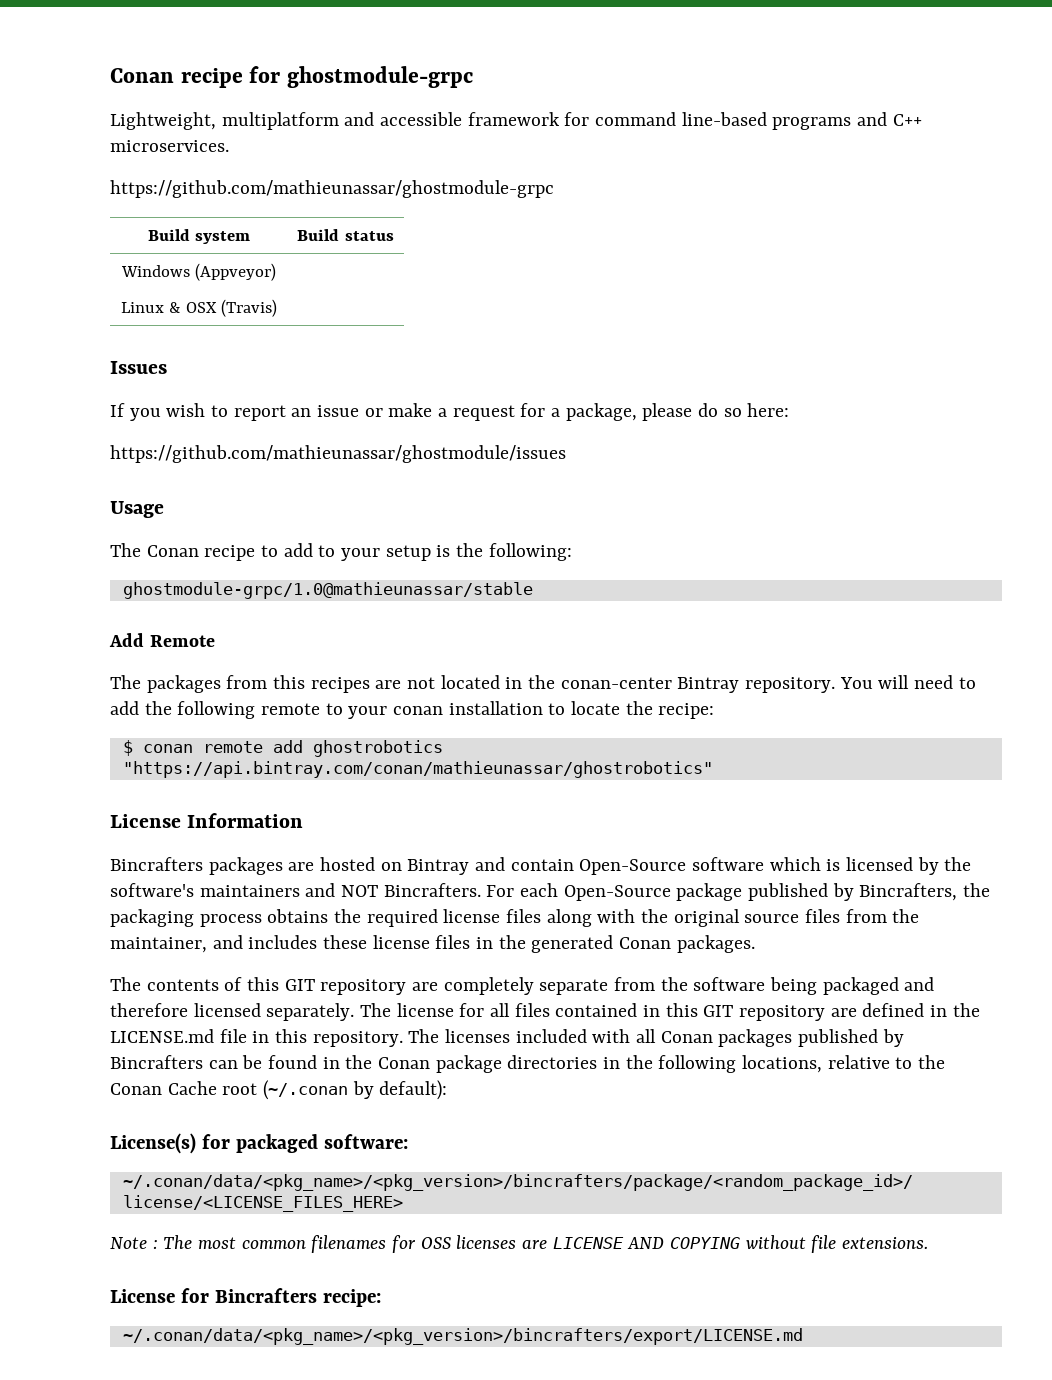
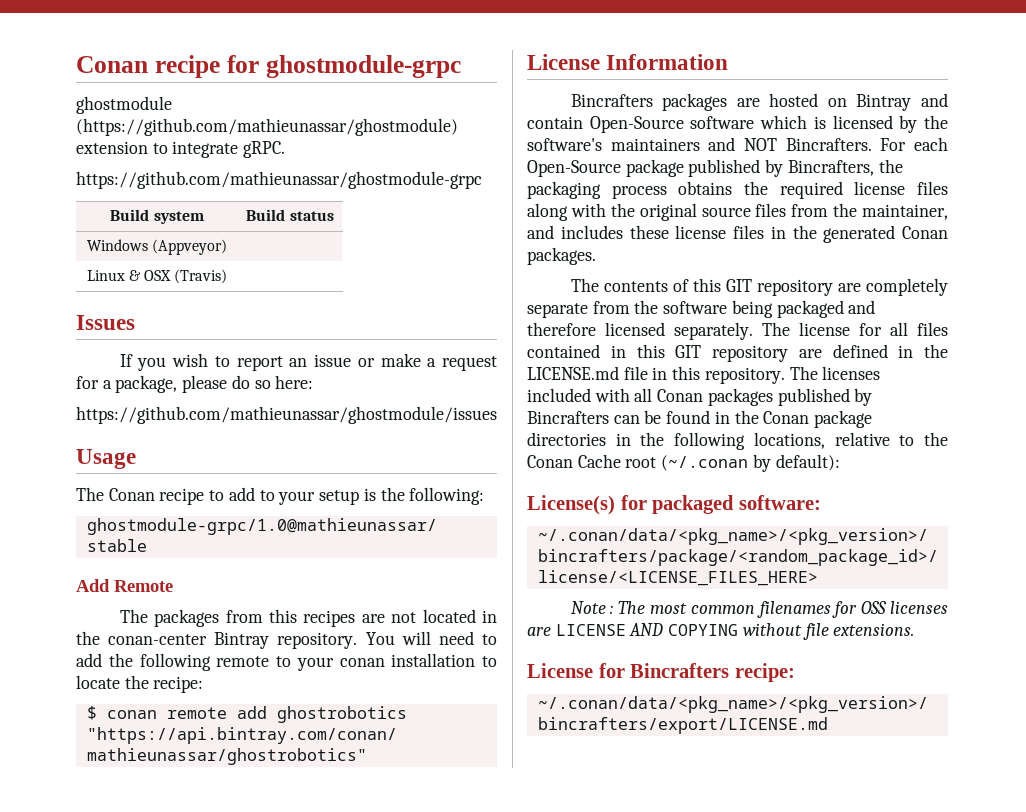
[110,112,922,130] [110,140,229,152] Lightweight, multiplatform and accessible framework for command line-based programs and C++ microservices. -> [76,96,172,114] [76,118,458,136] [76,141,286,158] ghostmodule (https://github.com/mathieunassar/ghostmodule) extension to integrate gRPC.

